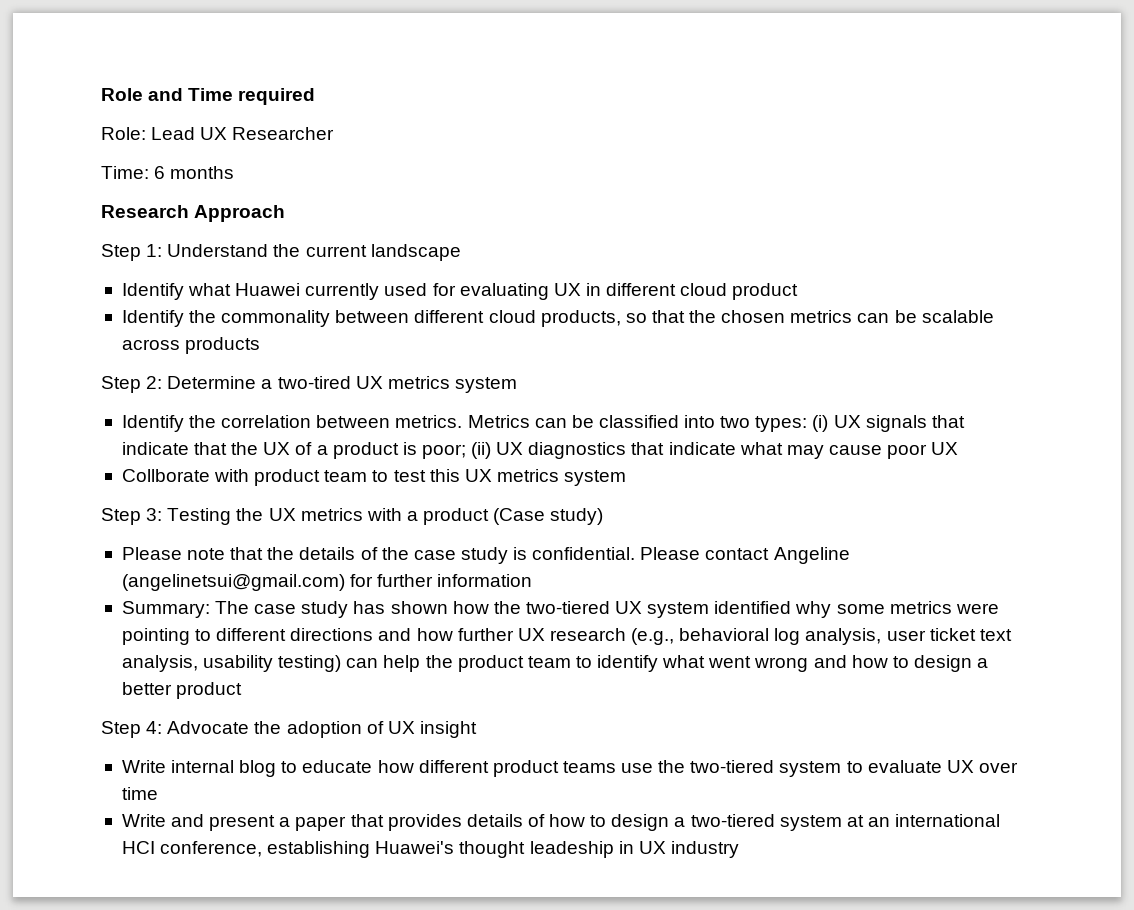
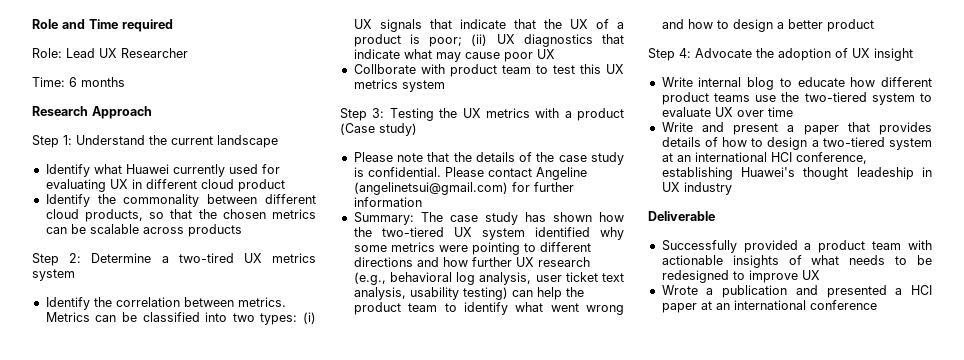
(739, 849) none -> [648,211,715,221] [661,240,932,253] [661,255,932,268] [661,270,820,283] [661,285,932,298] [661,300,877,313] // Deliverable // Successfully provided a product team with actionable insights of what needs to be redesigned to improve UX // Wrote a publication and presented a HCI paper at an international conference

